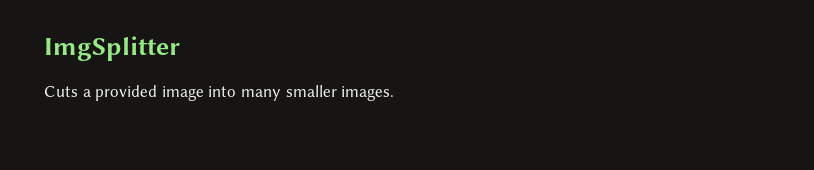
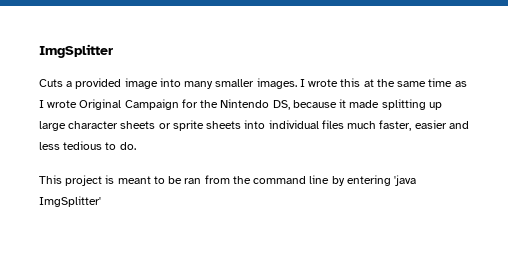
(395, 93) none -> [299,78,467,87] [39,99,442,110] [39,120,469,131] [39,141,136,150] [39,175,417,186] [39,196,101,207] I wrote this at the same time as I wrote Original Campaign for the Nintendo DS, because it made splitting up large character sheets or sprite sheets into individual files much faster, easier and less tedious to do. // This project is meant to be ran from the command line by entering 'java ImgSplitter'

